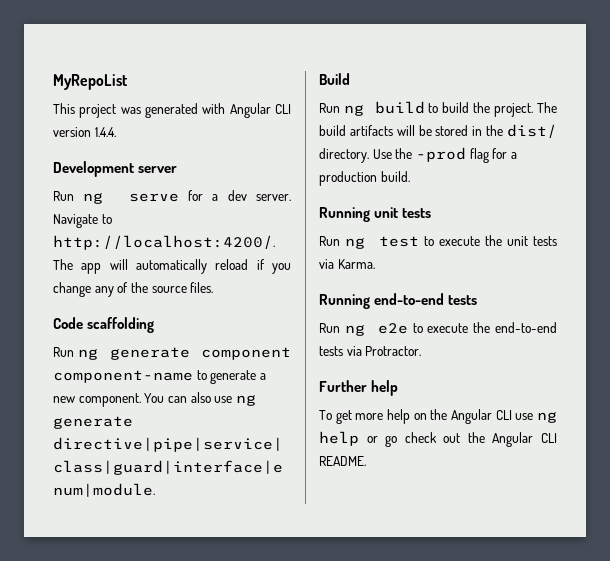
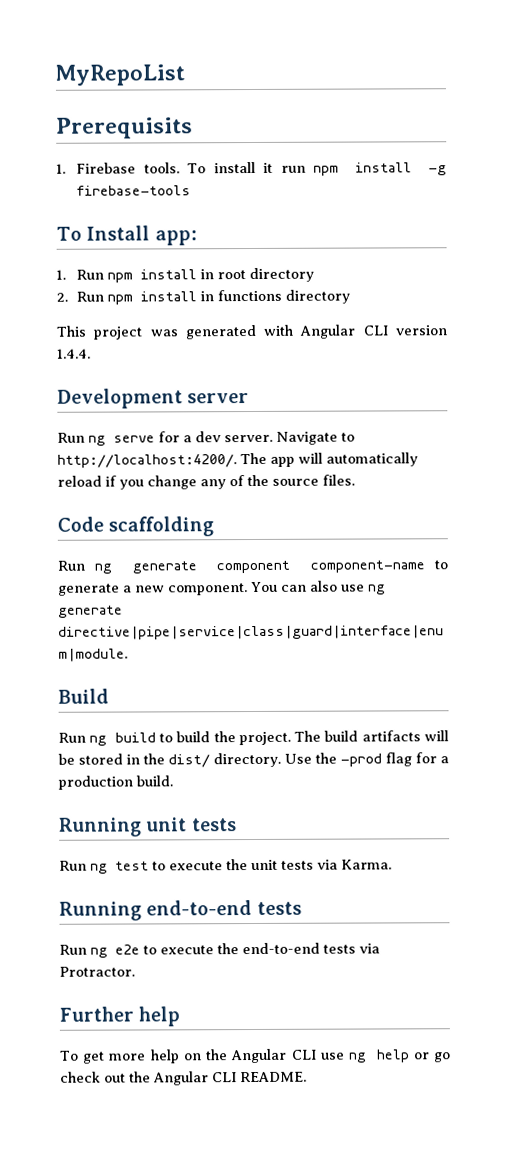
(128, 82) none -> [56,117,193,139] [56,161,447,176] [76,185,192,196] [56,225,197,246] [56,267,315,283] [56,289,351,305] // Prerequisits // 1. Firebase tools. To install it run npm install -g firebase-tools // To Install app: // 1. Run npm install in root directory // 2. Run npm install in functions directory

